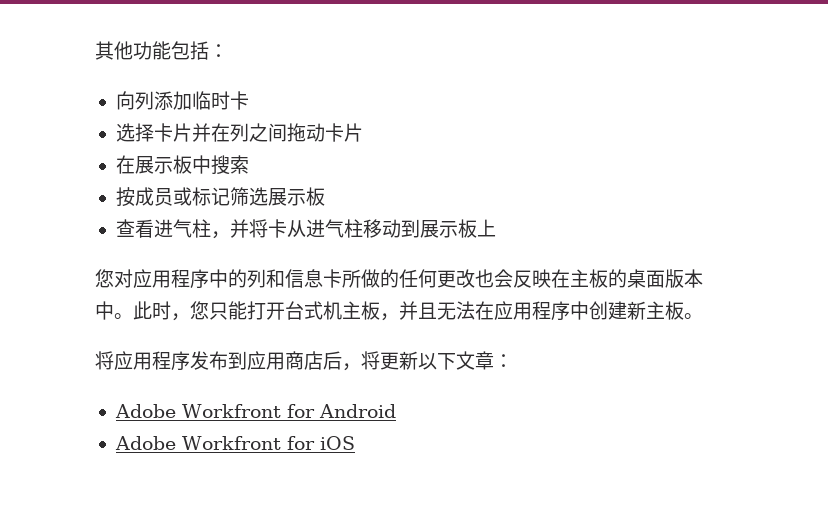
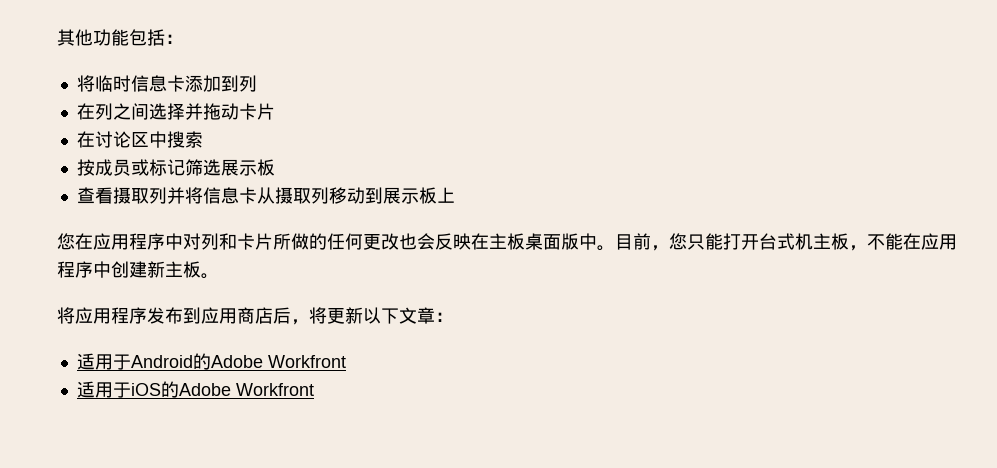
[115,91,249,110] [115,123,211,142] 向列添加临时卡 // 选择卡片并 -> [76,75,257,92] 将临时信息卡添加到列 //
(287, 132) none -> [148,103,203,120] 选择并
[134,155,192,174] 展示板 -> [94,131,149,148] 讨论区
[153,219,363,239] 进气柱，并将卡从进气柱 -> [112,187,329,204] 摄取列并将信息卡从摄取列
[114,269,342,289] 对应用程序中的列和信息卡 -> [75,233,273,250] 在应用程序中对列和卡片
[608,269,703,288] [95,301,171,320] 的桌面版本中。此时 -> [525,233,651,251] 桌面版中。目前
[399,301,475,320] 并且无法 -> [867,233,903,250] 不能
[114,404,396,418] [114,436,355,450] Adobe Workfront for Android // Adobe Workfront for iOS -> [76,353,346,370] [76,381,314,398] 适用于Android的Adobe Workfront // 适用于iOS的Adobe Workfront

